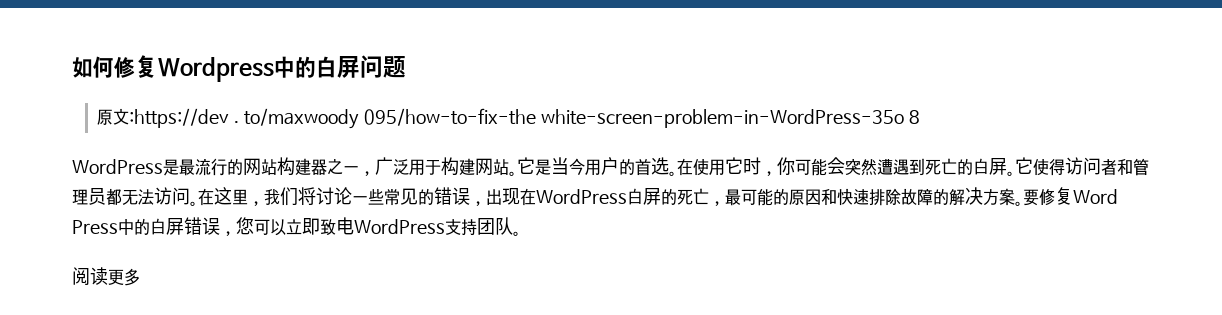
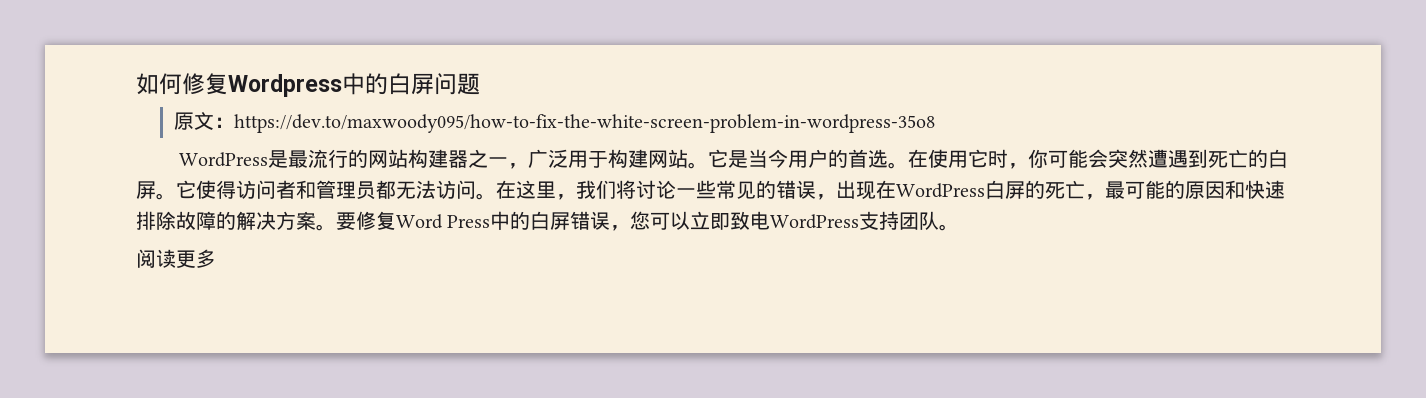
[129,108,920,129] :https://dev . to/maxwoody 095/how-to-fix-the white-screen-problem-in-WordPress-35o 8 -> [214,114,936,133] ：https://dev.to/maxwoody095/how-to-fix-the-white-screen-problem-in-wordpress-35o8

